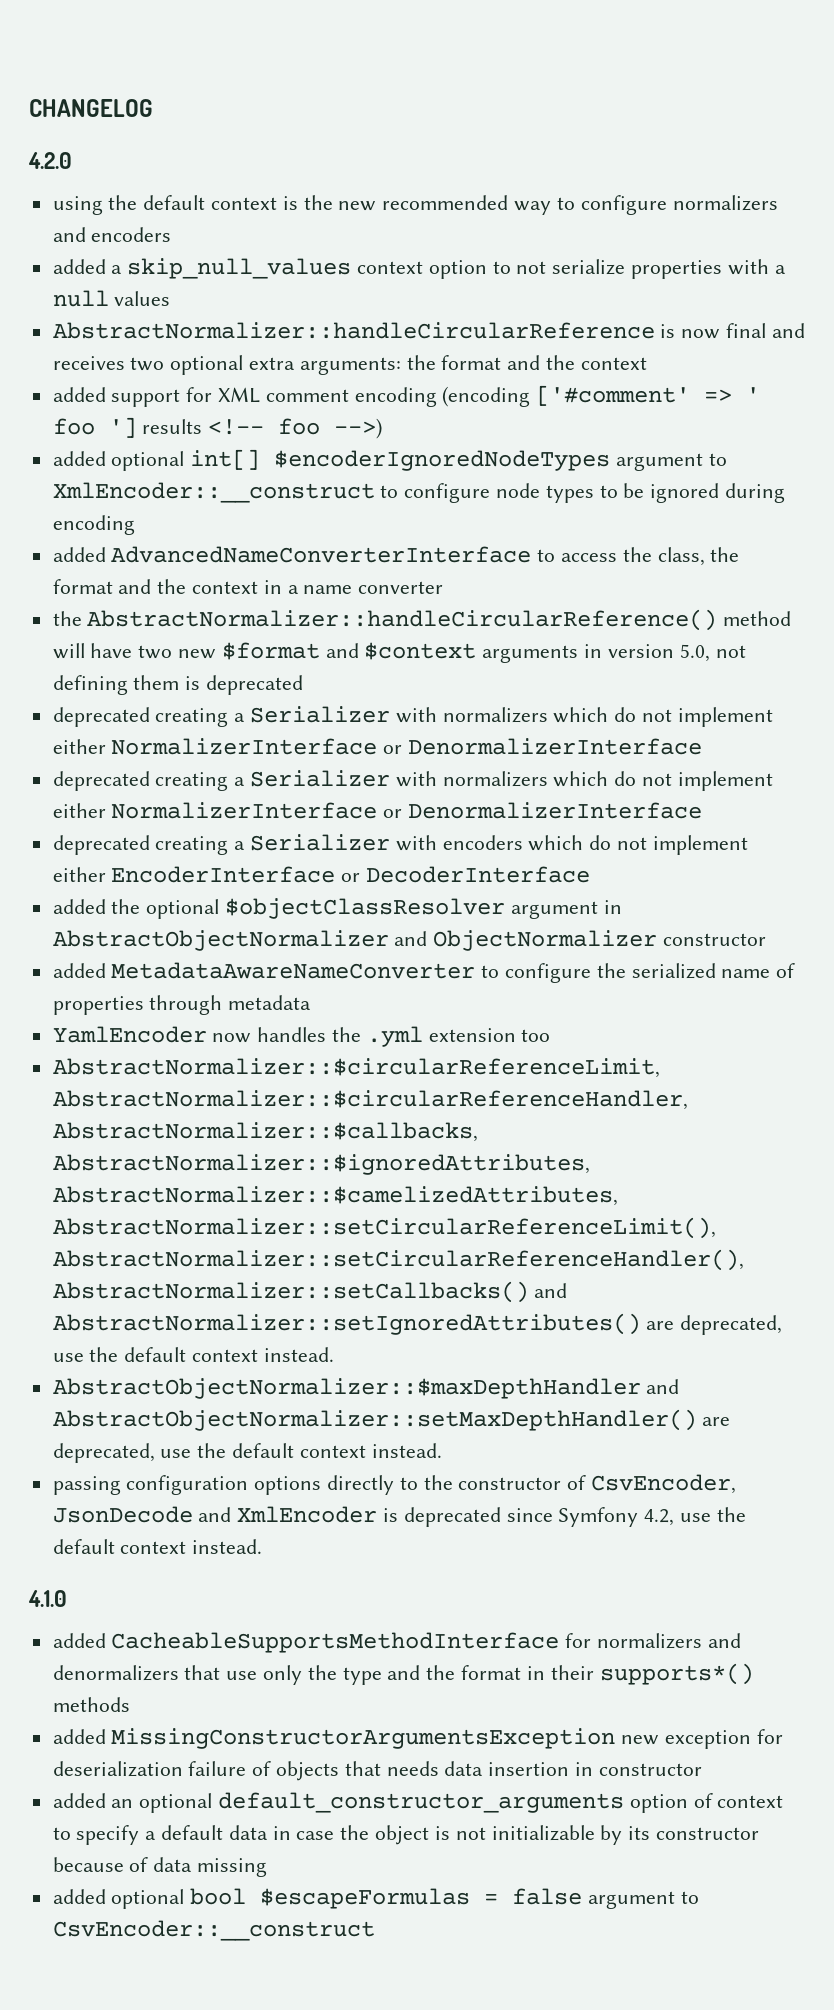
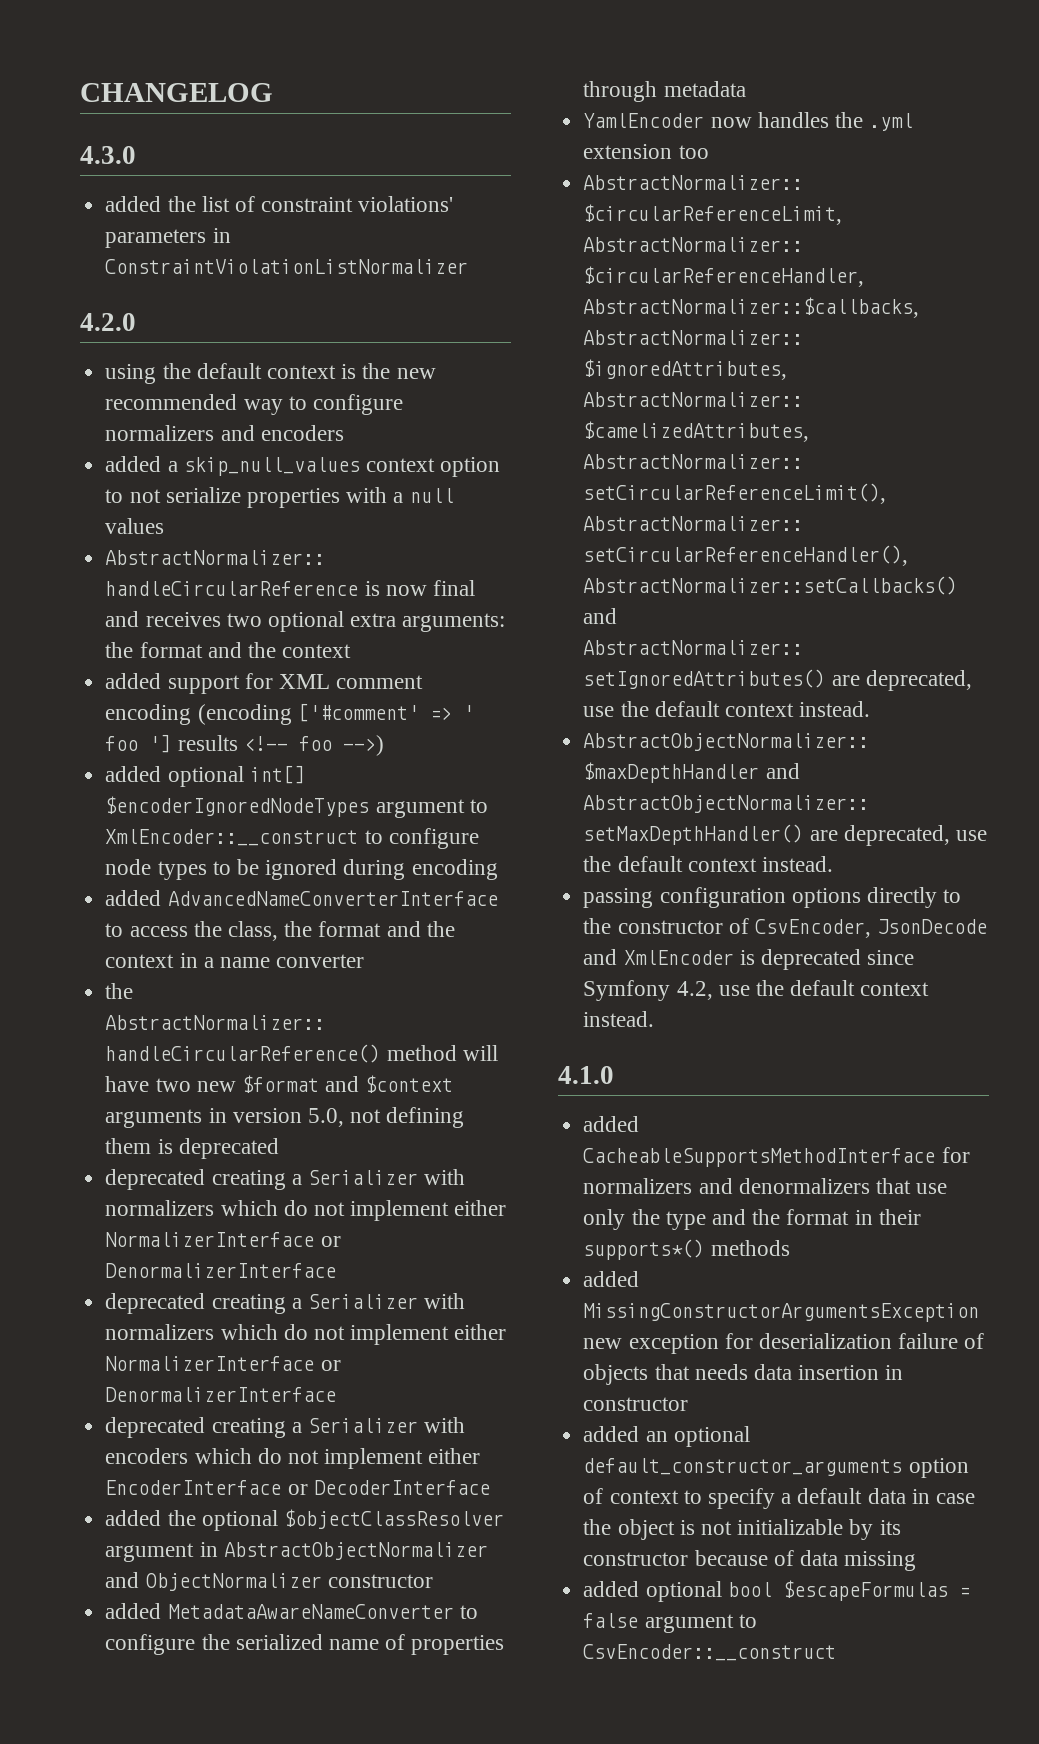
(153, 108) none -> [80,146,136,164] [105,196,454,212] [105,228,231,248] [105,259,469,274] // 4.3.0 // added the list of constraint violations' parameters in ConstraintViolationListNormalizer

